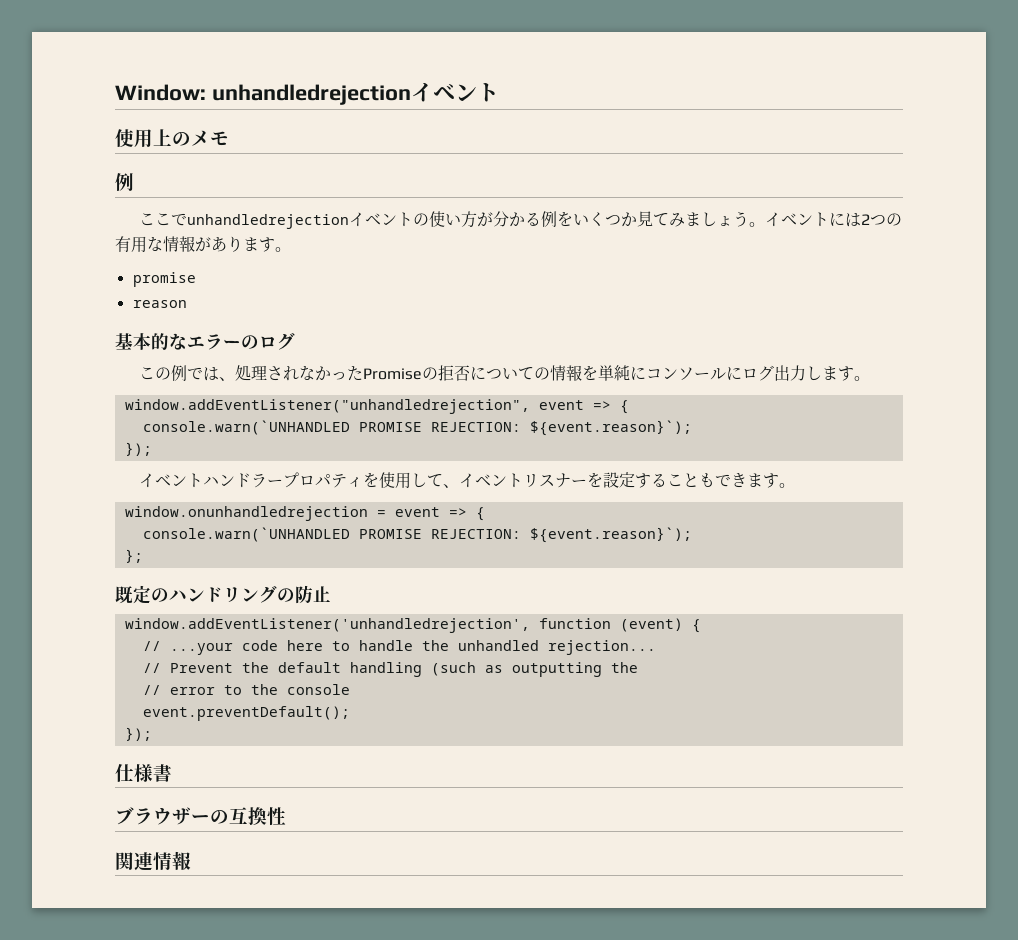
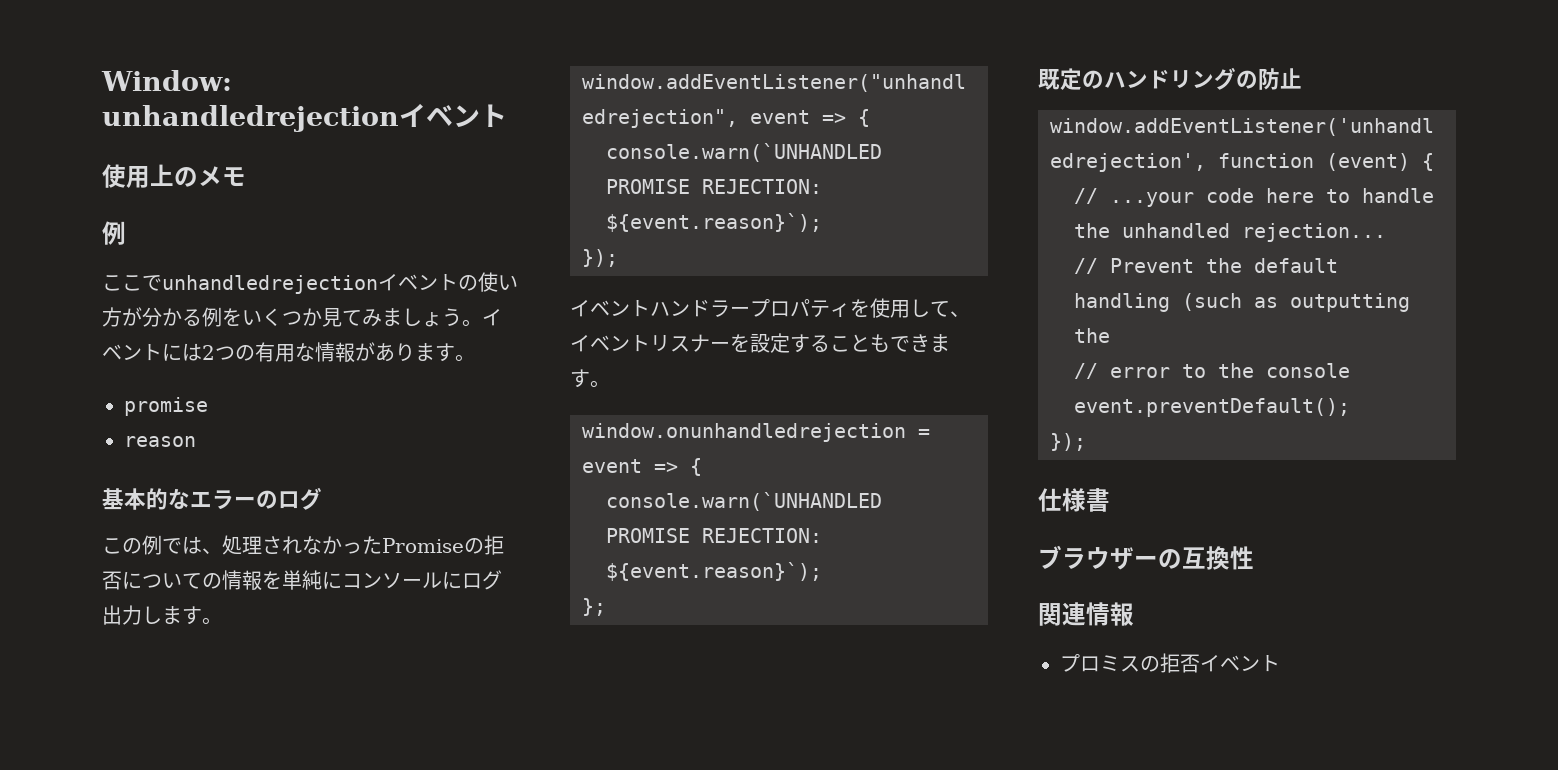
(191, 860) none -> [1060,653,1280,673] // プロミスの拒否イベント

